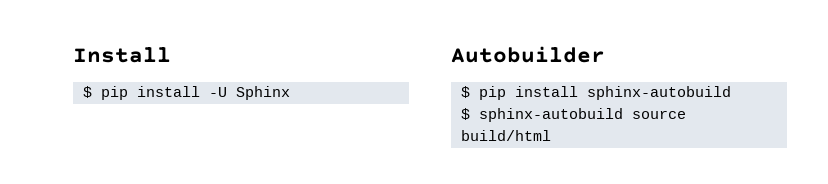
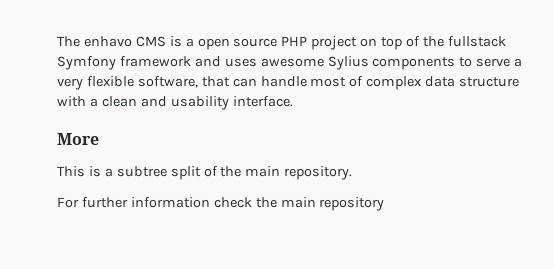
[73,47,171,63] [83,86,291,100] [451,46,605,63] [461,86,732,100] [461,108,687,122] [461,130,552,141] Install // $ pip install -U Sphinx // Autobuilder // $ pip install sphinx-autobuild // $ sphinx-autobuild source build/html -> [57,36,506,50] [57,56,523,70] [57,76,520,90] [57,96,293,110] [57,133,99,145] [57,166,353,180] [57,197,385,211] The enhavo CMS is a open source PHP project on top of the fullstack Symfony framework and uses awesome Sylius components to serve a very flexible software, that can handle most of complex data structure with a clean and usability interface. // More // This is a subtree split of the main repository. // For further information check the main repository

